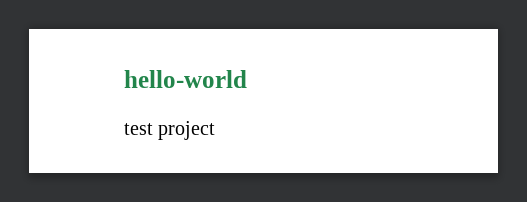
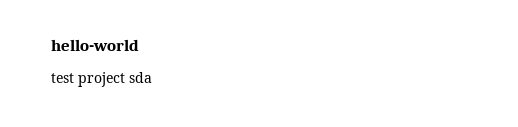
(216, 130) none -> [129,72,152,83] sda

